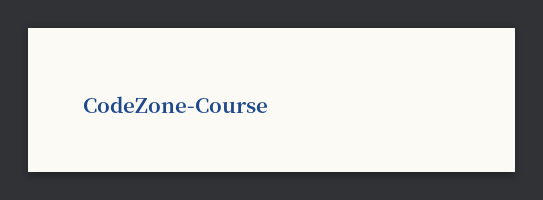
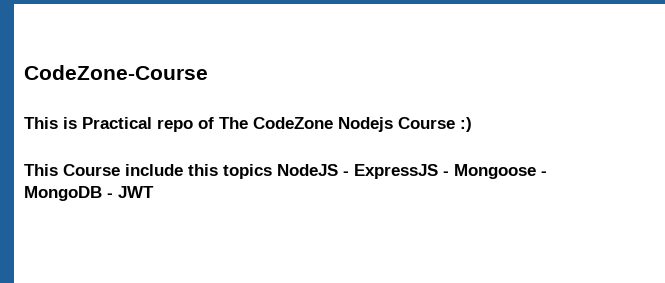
(268, 104) none -> [24,117,472,132] [24,164,547,179] [24,186,154,201] // This is Practical repo of The CodeZone Nodejs Course :) // This Course include this topics NodeJS - ExpressJS - Mongoose - MongoDB - JWT

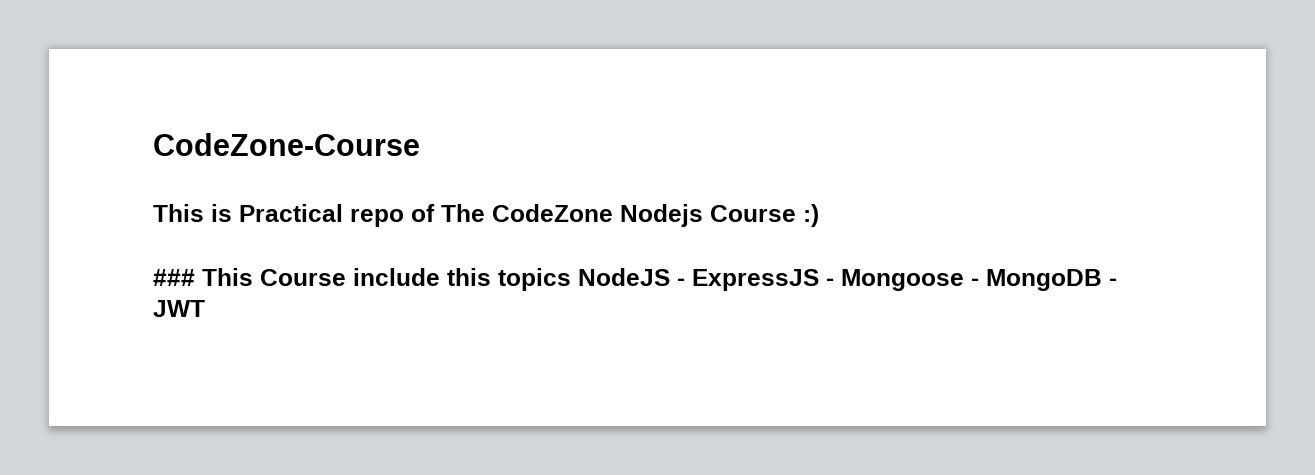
(472, 124) none -> [153,269,195,286] ###

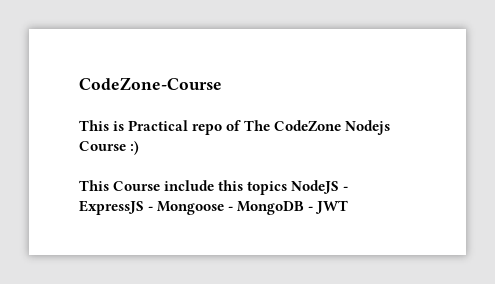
[153,269,195,286] ### -> (140, 148) none

